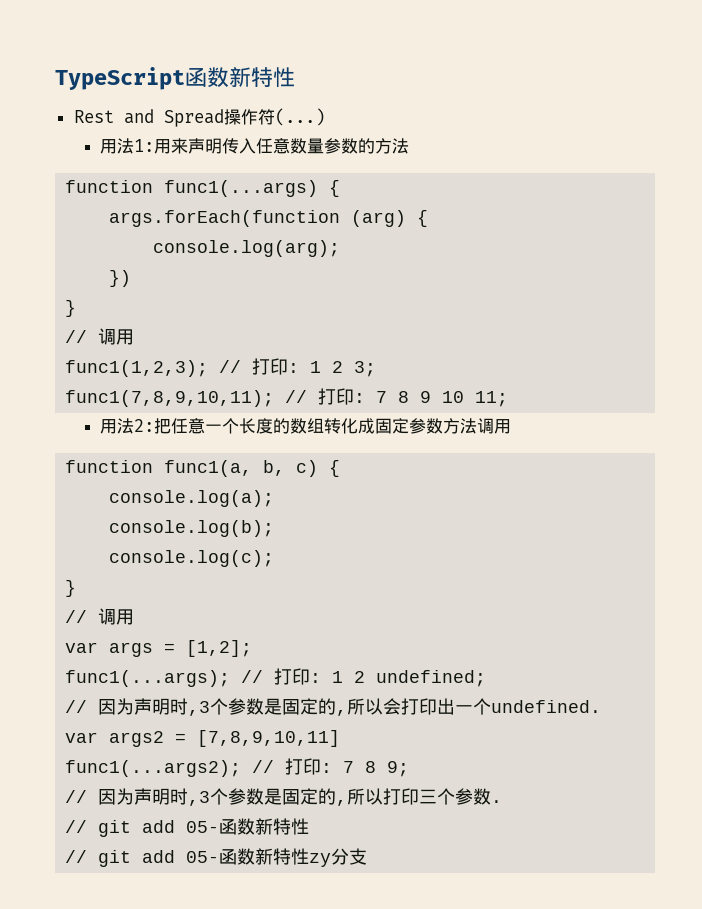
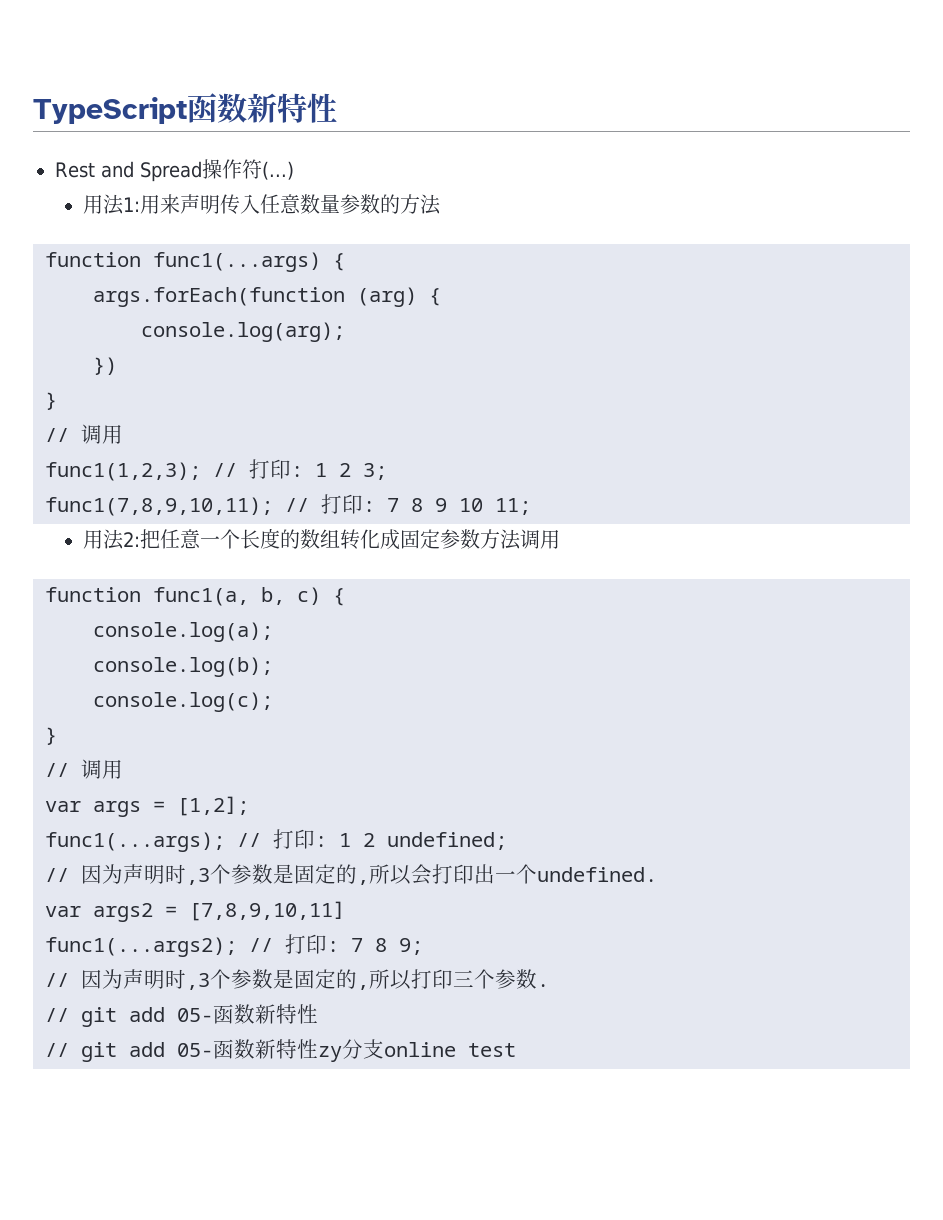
(368, 856) none -> [384,1042,516,1057] online test

